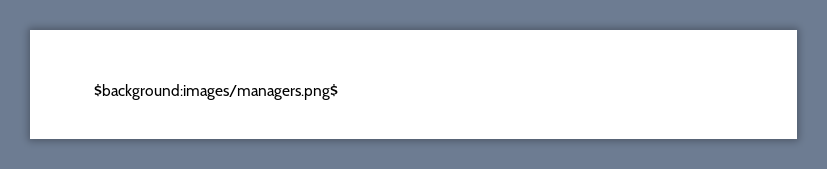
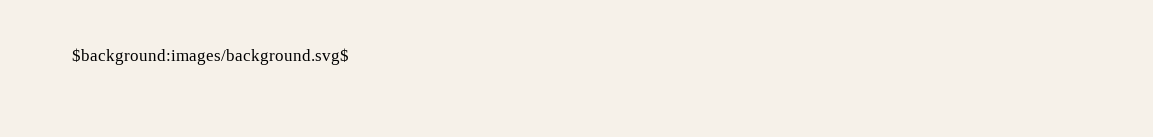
[94,84,338,100] $background:images/managers.png$ -> [72,48,349,65] $background:images/background.svg$

